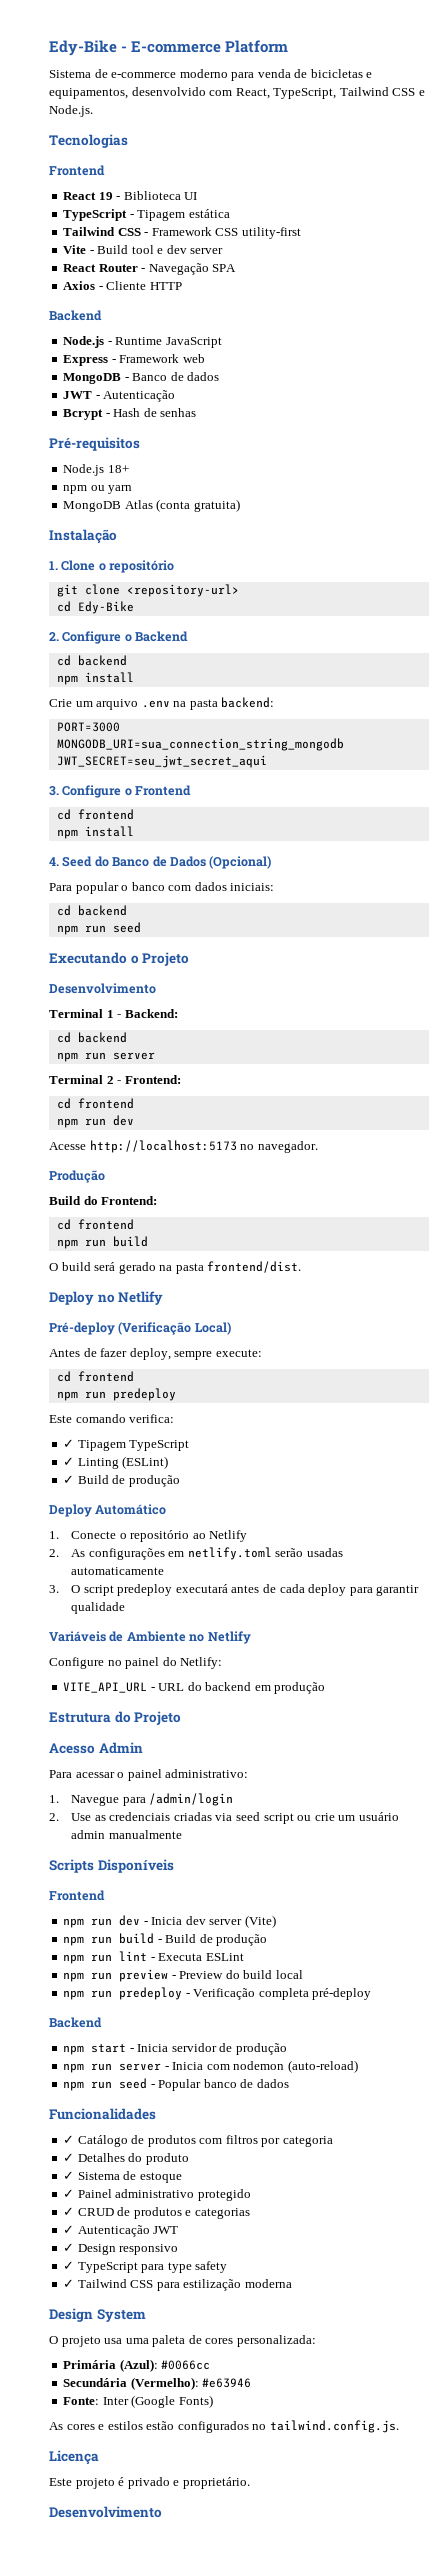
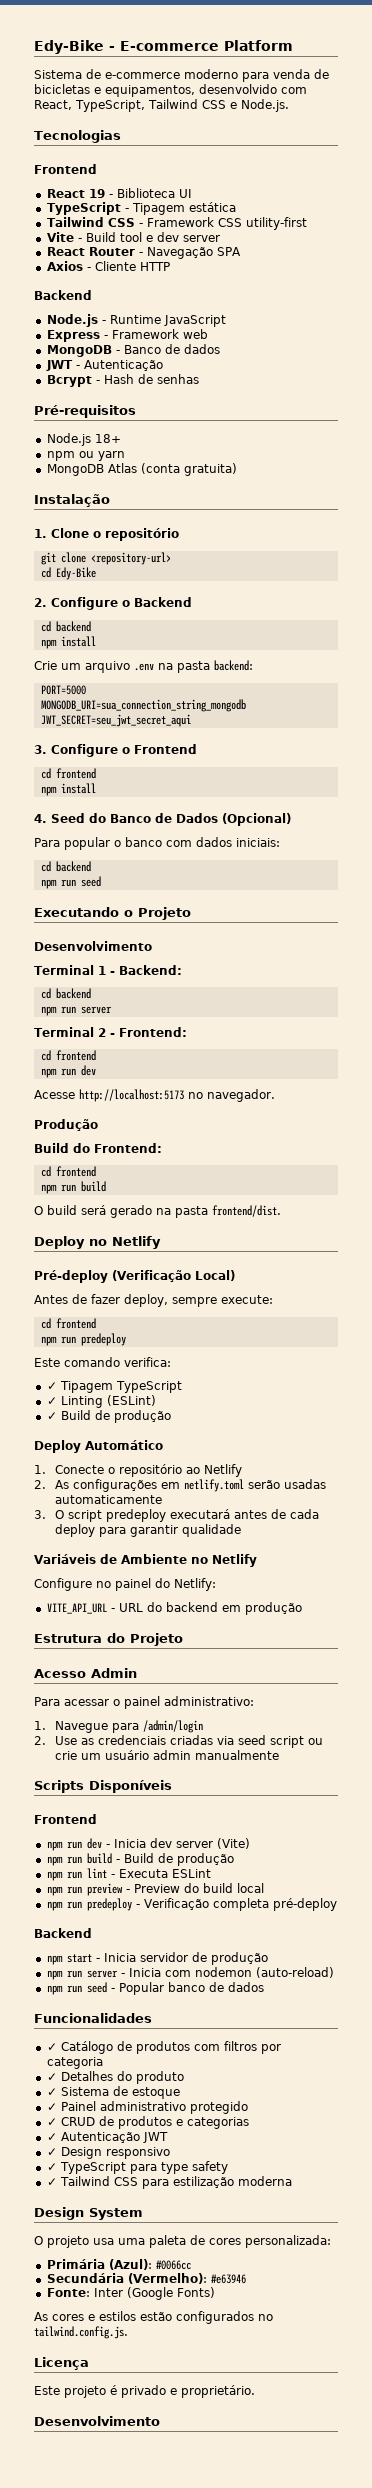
[56,722,120,732] PORT=3000 -> [40,685,86,695] PORT=5000

